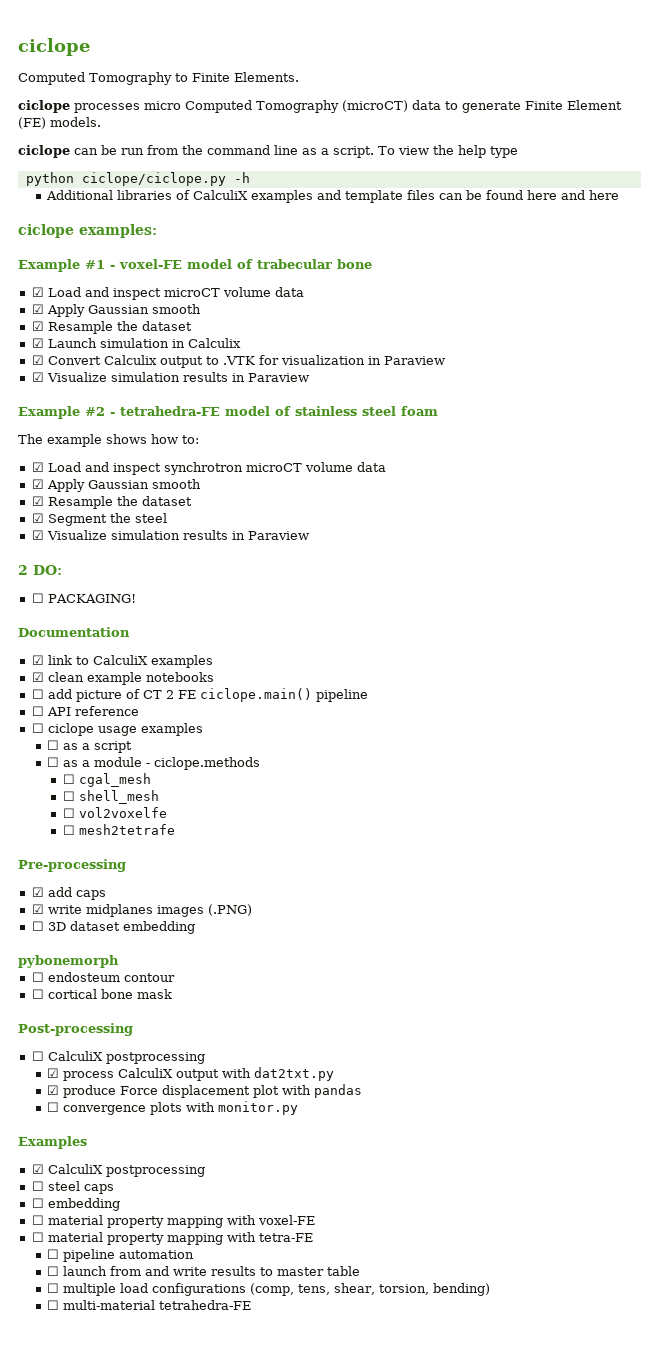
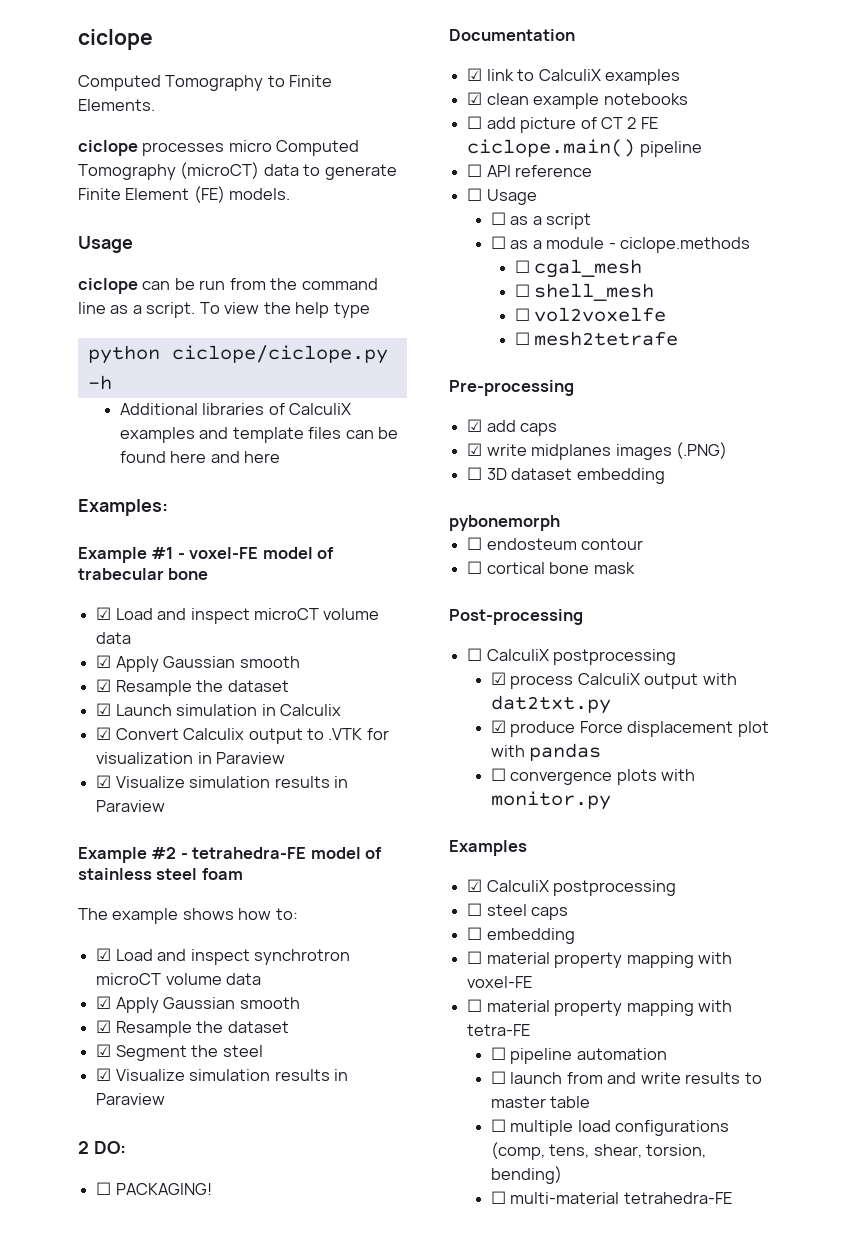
(101, 122) none -> [78,236,133,253] // Usage
[18,224,157,238] ciclope examples: -> [78,499,168,516] Examples:
[47,723,203,736] ciclope usage examples -> [486,189,537,205] Usage

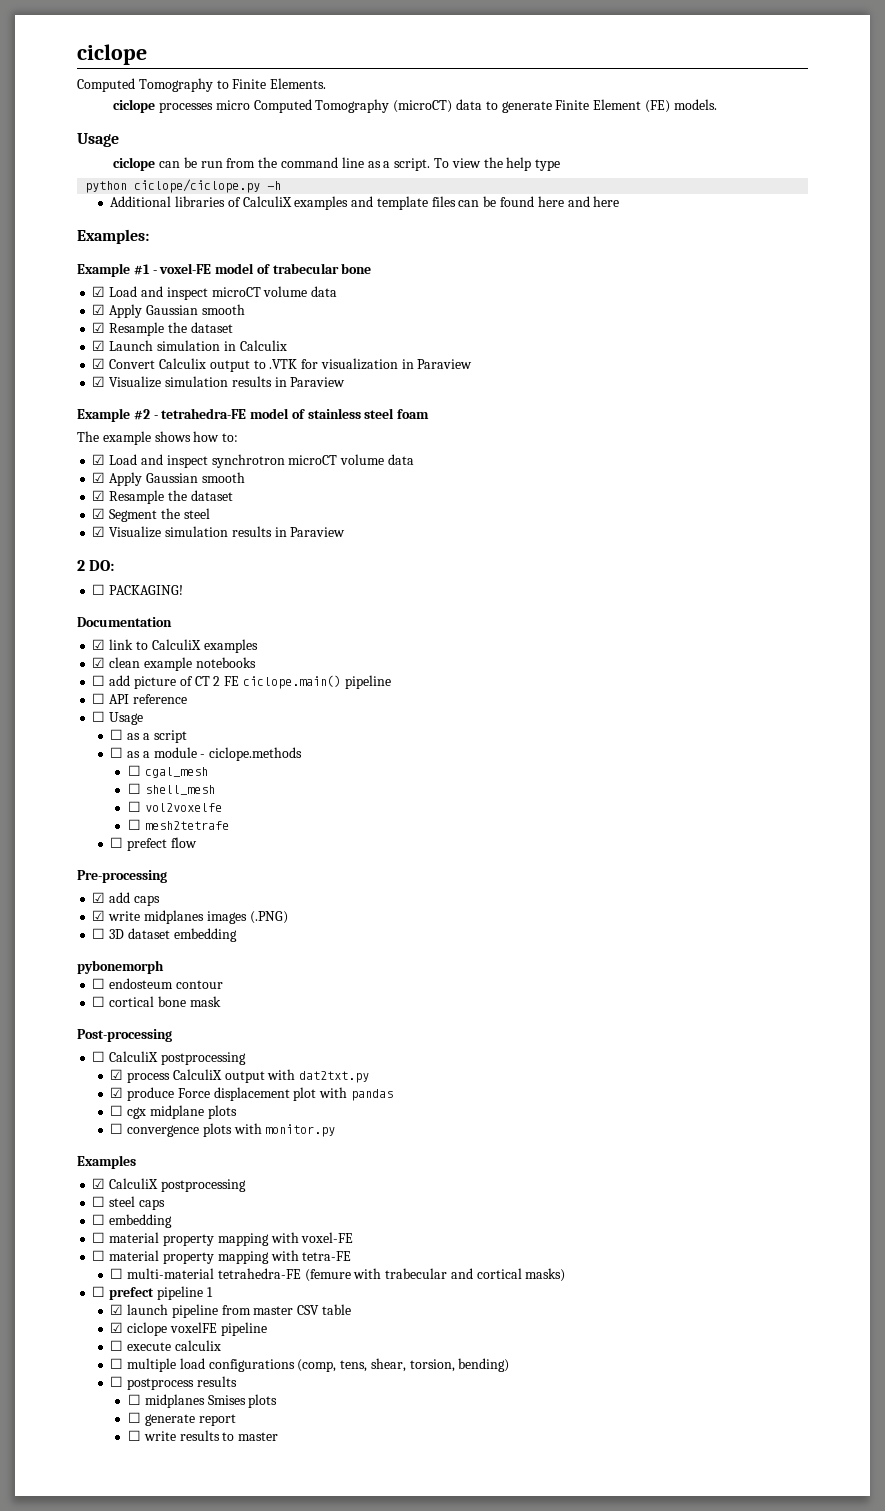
(679, 338) none -> [110,837,197,851] // ☐ prefect flow
(602, 752) none -> [110,1105,237,1119] // ☐ cgx midplane plots
[510,1048,667,1064] [490,1071,762,1084] [490,1096,591,1108] pipeline automation // ☐ launch from and write results to master table -> [127,1268,566,1282] [92,1286,213,1300] [110,1304,351,1318] [110,1322,267,1336] [110,1340,221,1351] multi-material tetrahedra-FE (femure with trabecular and cortical masks) // ☐ prefect pipeline 1 // ☑ launch pipeline from master CSV table // ☑ ciclope voxelFE pipeline // ☐ execute calculix
[510,1192,732,1204] multi-material tetrahedra-FE -> [127,1376,237,1390] [128,1394,278,1408] [128,1412,236,1426] [128,1430,279,1441] postprocess results // ☐ midplanes Smises plots // ☐ generate report // ☐ write results to master

